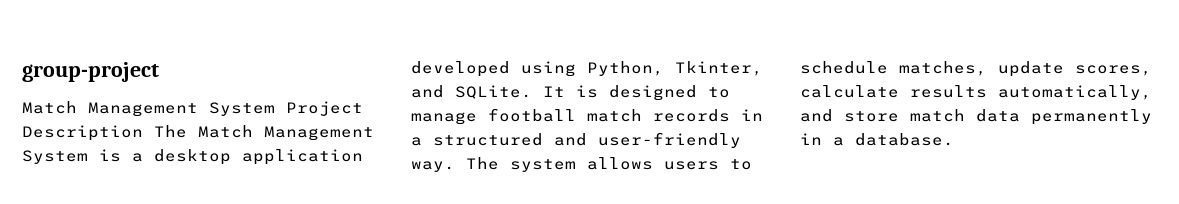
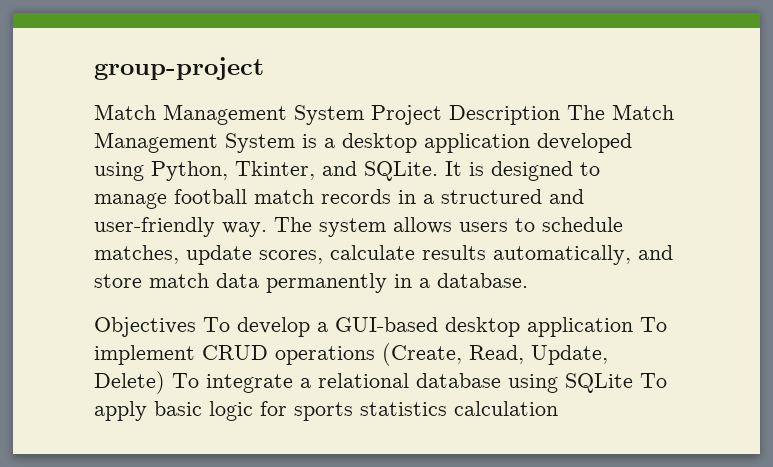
(954, 139) none -> [94,317,667,337] [94,343,608,366] [94,371,667,394] [94,401,558,421] // Objectives To develop a GUI-based desktop application To implement CRUD operations (Create, Read, Update, Delete) To integrate a relational database using SQLite To apply basic logic for sports statistics calculation

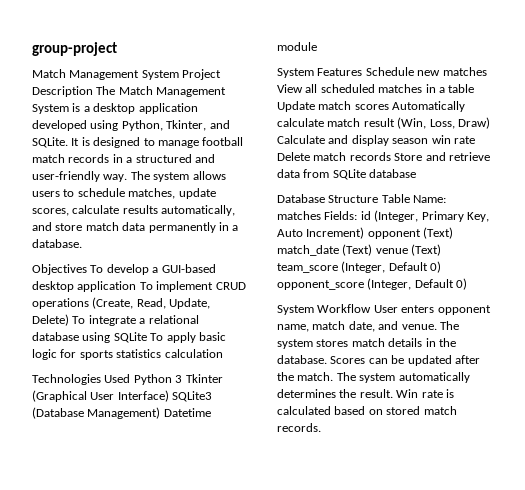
(558, 408) none -> [32,374,223,385] [32,390,213,402] [32,407,211,419] [277,42,317,51] [277,67,487,78] [277,84,475,93] [277,101,466,112] [277,117,490,129] [277,135,475,146] [277,152,490,161] [277,169,417,180] [277,194,447,203] [277,210,489,222] [277,227,454,239] [277,244,442,256] [277,261,442,273] [277,278,468,290] [277,304,491,315] [277,321,459,332] [277,338,456,349] [277,355,480,366] [277,372,470,383] [277,389,454,398] [277,406,457,415] [277,423,321,432] // Technologies Used Python 3 Tkinter (Graphical User Interface) SQLite3 (Database Management) Datetime module // System Features Schedule new matches View all scheduled matches in a table Update match scores Automatically calculate match result (Win, Loss, Draw) Calculate and display season win rate Delete match records Store and retrieve data from SQLite database // Database Structure Table Name: matches Fields: id (Integer, Primary Key, Auto Increment) opponent (Text) match_date (Text) venue (Text) team_score (Integer, Default 0) opponent_score (Integer, Default 0) // System Workflow User enters opponent name, match date, and venue. The system stores match details in the database. Scores can be updated after the match. The system automatically determines the result. Win rate is calculated based on stored match records.

